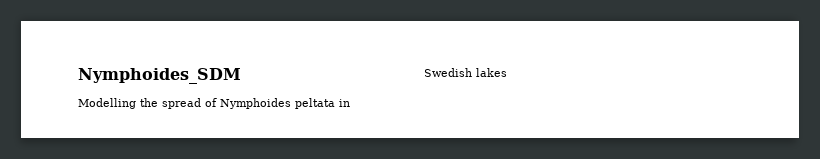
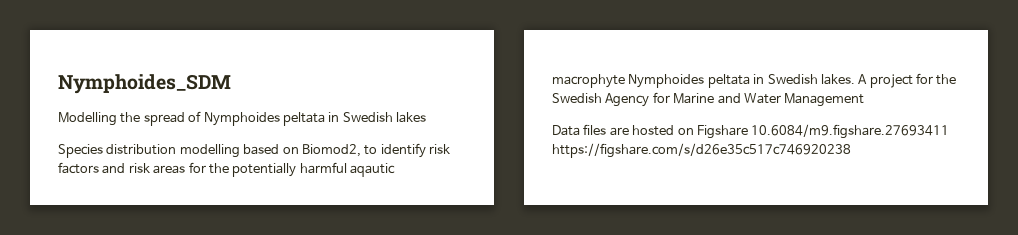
(507, 72) none -> [58,143,450,158] [58,162,395,177] [552,73,957,88] [552,92,865,107] [552,124,950,139] [552,143,851,158] // Species distribution modelling based on Biomod2, to identify risk factors and risk areas for the potentially harmful aqautic macrophyte Nymphoides peltata in Swedish lakes. A project for the Swedish Agency for Marine and Water Management // Data files are hosted on Figshare 10.6084/m9.figshare.27693411 https://figshare.com/s/d26e35c517c746920238

